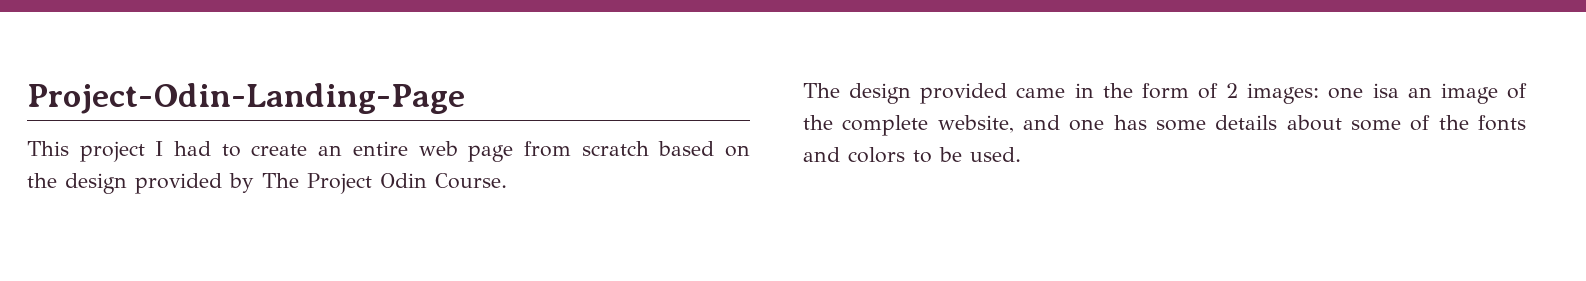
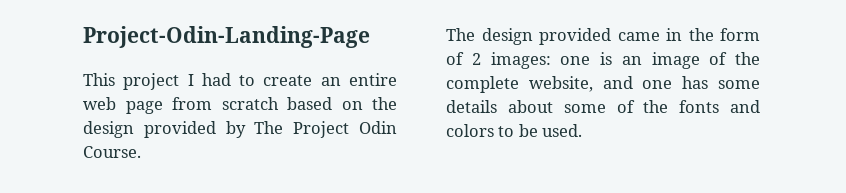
[1372,83,1399,98] isa -> [600,52,612,65] is

